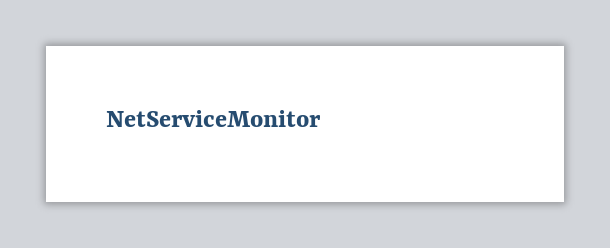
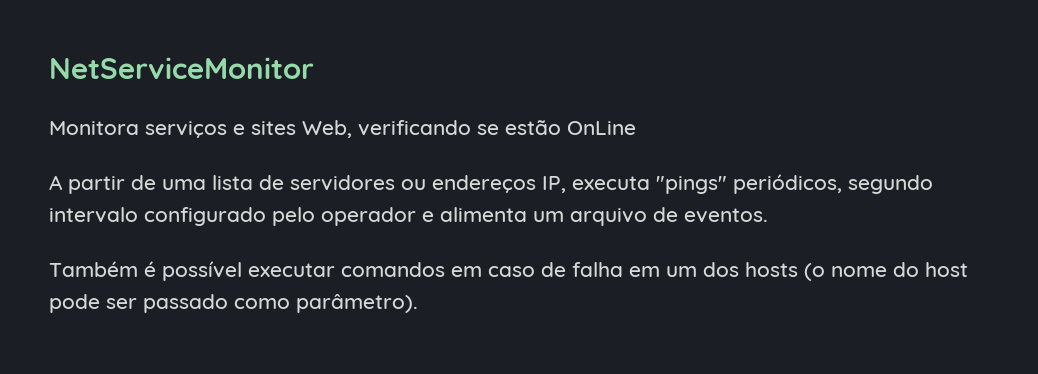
(321, 118) none -> [49,120,636,138] [49,174,933,194] [49,207,768,226] [49,261,968,281] [49,294,418,313] // Monitora serviços e sites Web, verificando se estão OnLine // A partir de uma lista de servidores ou endereços IP, executa "pings" periódicos, segundo intervalo configurado pelo operador e alimenta um arquivo de eventos. // Também é possível executar comandos em caso de falha em um dos hosts (o nome do host pode ser passado como parâmetro).

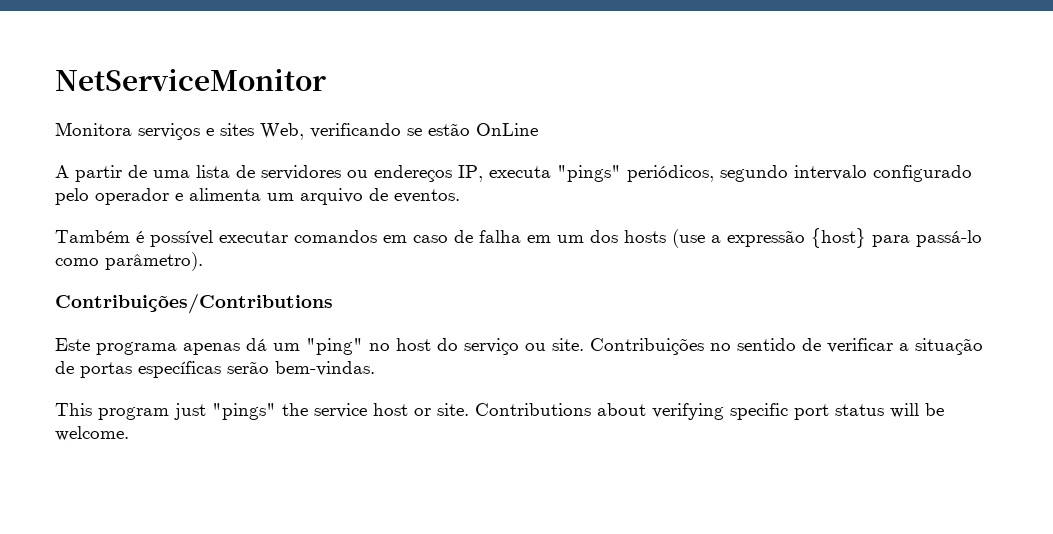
[804,262,968,281] [49,294,418,313] (o nome do host pode ser passado como parâmetro). -> [672,228,982,248] [55,252,203,271] [55,293,333,314] [55,338,983,355] [55,361,375,378] [55,403,944,420] [55,426,129,441] (use a expressão {host} para passá-lo como parâmetro). // Contribuições/Contributions // Este programa apenas dá um "ping" no host do serviço ou site. Contribuições no sentido de verificar a situação de portas específicas serão bem-vindas. // This program just "pings" the service host or site. Contributions about verifying specific port status will be welcome.

